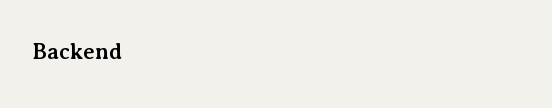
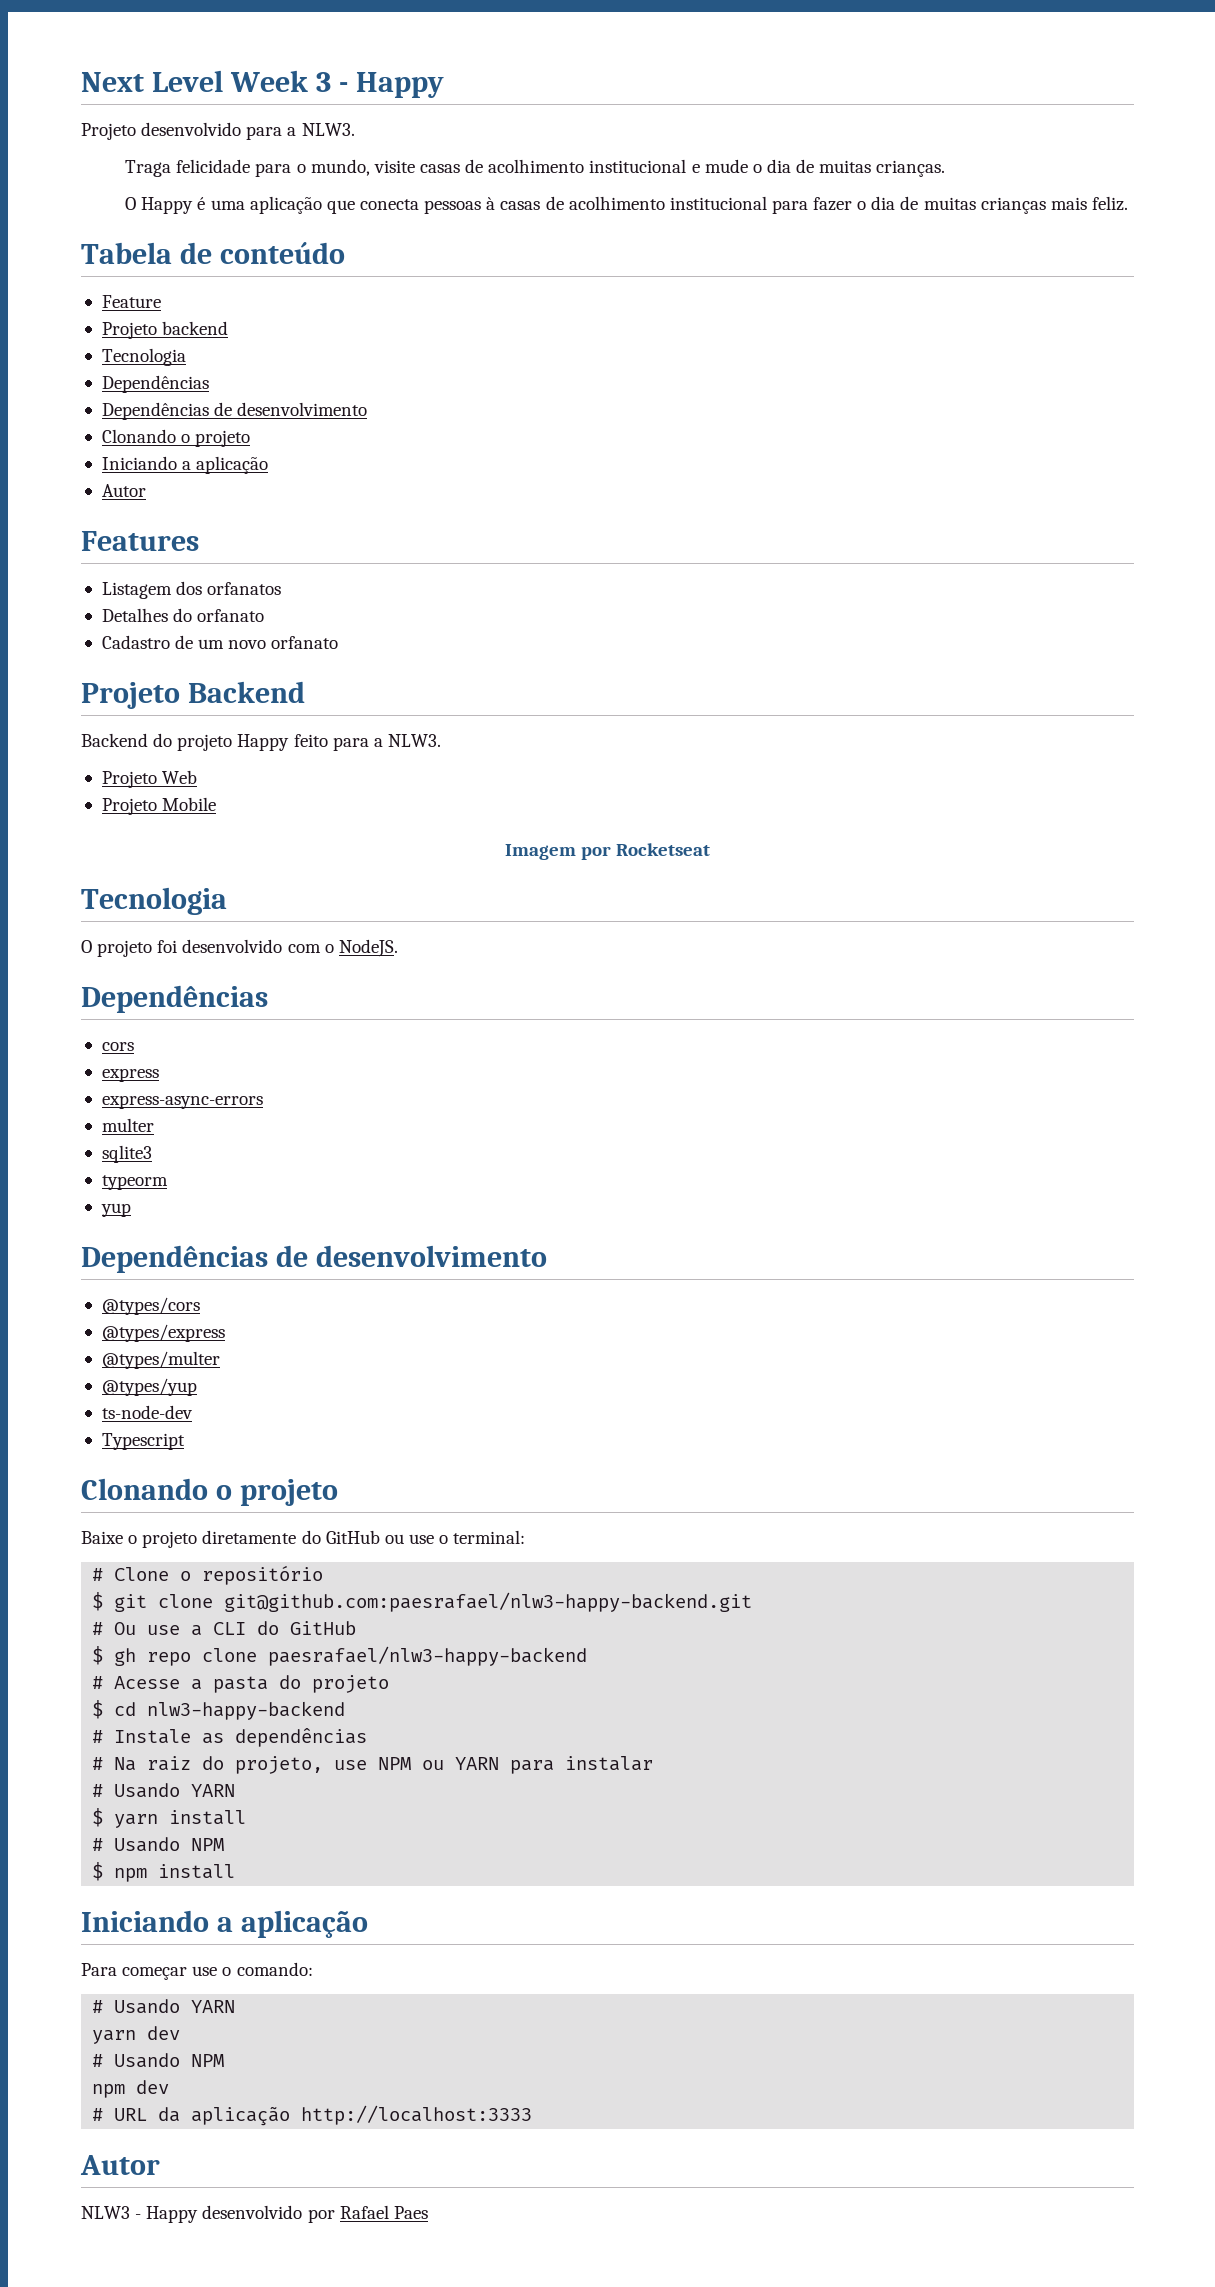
[32,43,122,59] Backend -> [81,70,444,98] [81,122,355,140] [125,159,946,177] [125,196,1128,214] [81,242,345,264] [101,295,161,308] [101,321,229,339] [101,348,186,366] [101,375,209,393] [101,402,368,420] [101,429,251,447] [101,456,269,474] [101,484,146,497] [81,531,199,551] [101,581,282,599] [101,608,265,622] [101,635,339,649] [81,681,305,709] [81,733,441,751] [101,770,198,788] [101,797,217,815] [504,843,711,860] [81,887,227,915] [81,939,398,957] [81,985,268,1013] [101,1042,134,1051] [101,1068,159,1082] [101,1095,263,1109] [101,1118,154,1132] [101,1145,152,1163] [101,1175,168,1190] [100,1203,131,1217] [81,1245,547,1273] [101,1297,200,1315] [101,1324,225,1342] [101,1351,220,1369] [101,1378,197,1396] [101,1405,193,1419] [101,1433,185,1450] [81,1478,338,1506] [81,1530,526,1548] [92,1565,324,1585] [92,1592,753,1612] [92,1621,357,1636] [92,1646,588,1666] [92,1675,390,1693] [92,1700,346,1720] [92,1728,368,1747] [92,1756,654,1774] [92,1783,236,1798] [92,1808,247,1828] [92,1837,225,1852] [92,1862,236,1882] [81,1910,368,1938] [81,1962,313,1980] [92,1999,236,2014] [92,2026,181,2044] [92,2053,225,2068] [92,2080,170,2098] [92,2105,533,2126] [80,2155,160,2175] [81,2205,428,2223] Next Level Week 3 - Happy // Projeto desenvolvido para a NLW3. // Traga felicidade para o mundo, visite casas de acolhimento institucional e mude o dia de muitas crianças. // O Happy é uma aplicação que conecta pessoas à casas de acolhimento institucional para fazer o dia de muitas crianças mais feliz. // Tabela de conteúdo // Feature // Projeto backend // Tecnologia // Dependências // Dependências de desenvolvimento // Clonando o projeto // Iniciando a aplicação // Autor // Features // Listagem dos orfanatos // Detalhes do orfanato // Cadastro de um novo orfanato // Projeto Backend // Backend do projeto Happy feito para a NLW3. // Projeto Web // Projeto Mobile // Imagem por Rocketseat // Tecnologia // O projeto foi desenvolvido com o NodeJS. // Dependências // cors // express // express-async-errors // multer // sqlite3 // typeorm // yup // Dependências de desenvolvimento // @types/cors // @types/express // @types/multer // @types/yup // ts-node-dev // Typescript // Clonando o projeto // Baixe o projeto diretamente do GitHub ou use o terminal: // # Clone o repositório // $ git clone git@github.com:paesrafael/nlw3-happy-backend.git // # Ou use a CLI do GitHub // $ gh repo clone paesrafael/nlw3-happy-backend // # Acesse a pasta do projeto // $ cd nlw3-happy-backend // # Instale as dependências // # Na raiz do projeto, use NPM ou YARN para instalar // # Usando YARN // $ yarn install // # Usando NPM // $ npm install // Iniciando a aplicação // Para começar use o comando: // # Usando YARN // yarn dev // # Usando NPM // npm dev // # URL da aplicação http://localhost:3333 // Autor // NLW3 - Happy desenvolvido por Rafael Paes

